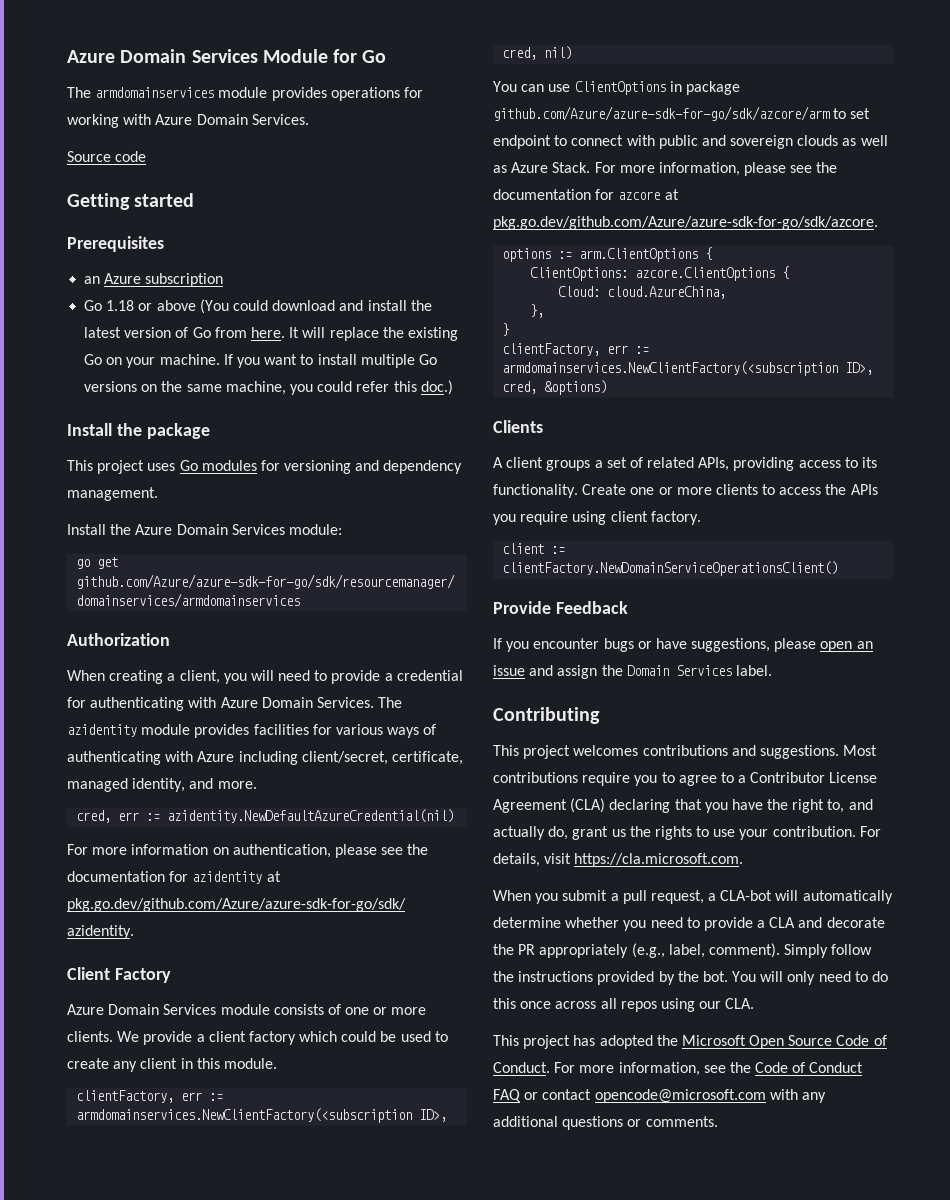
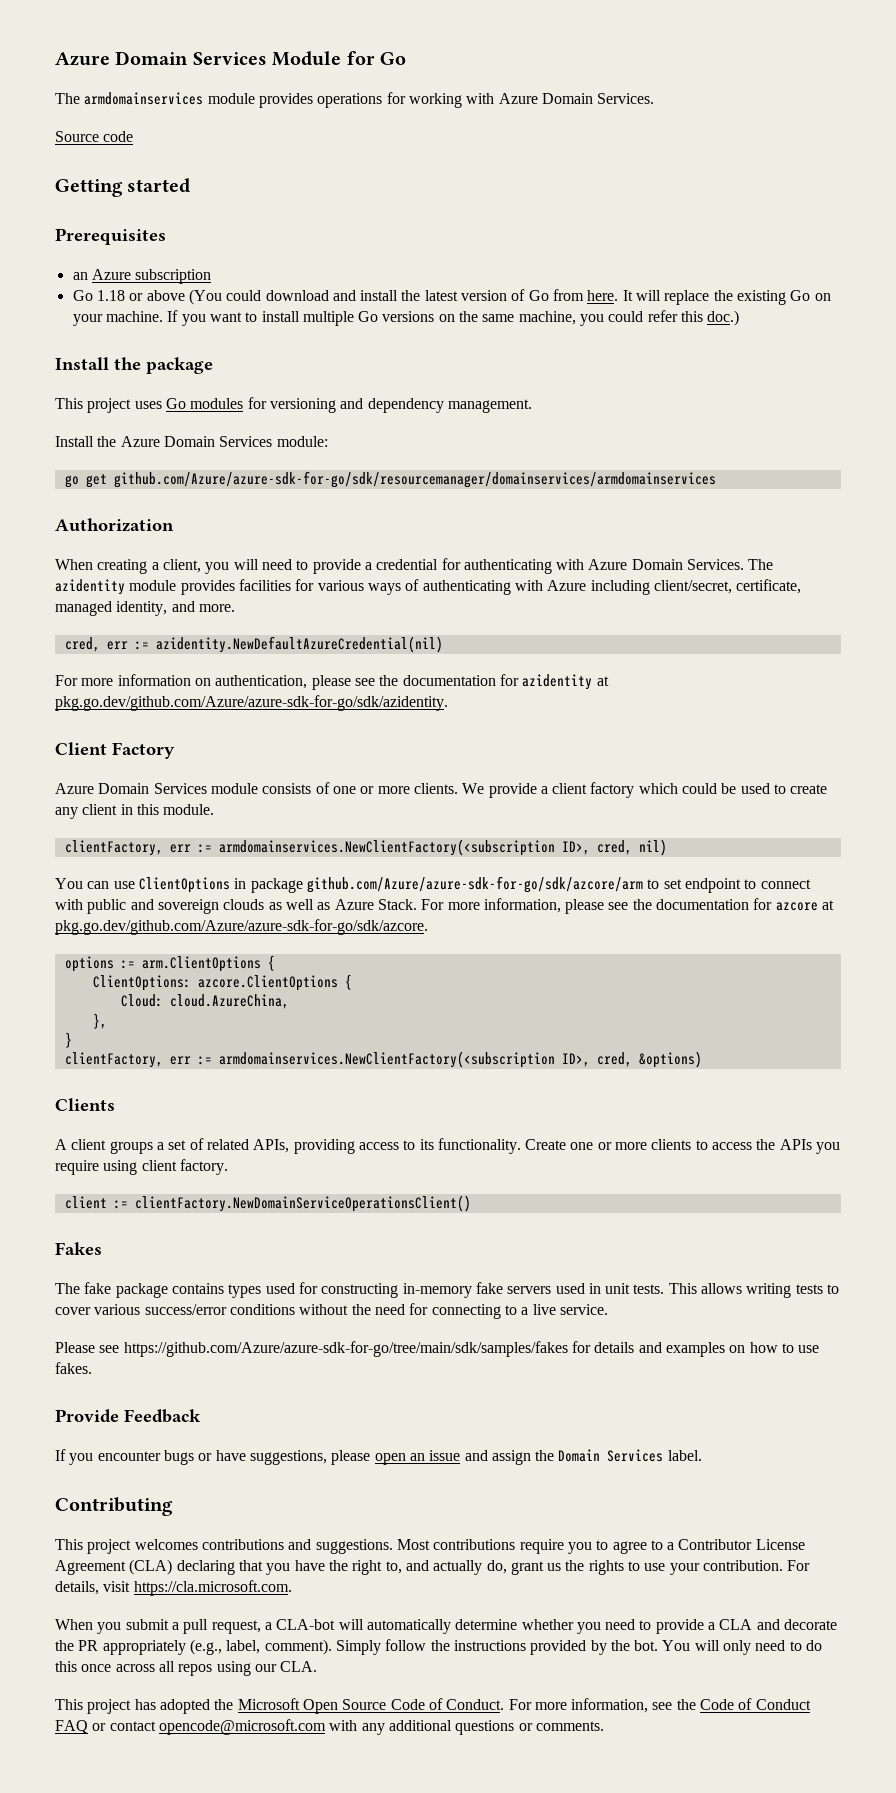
(839, 568) none -> [55,1242,102,1255] [55,1282,840,1298] [55,1303,608,1319] [55,1341,820,1357] [55,1362,92,1374] // Fakes // The fake package contains types used for constructing in-memory fake servers used in unit tests. This allows writing tests to cover various success/error conditions without the need for connecting to a live service. // Please see https://github.com/Azure/azure-sdk-for-go/tree/main/sdk/samples/fakes for details and examples on how to use fakes.

